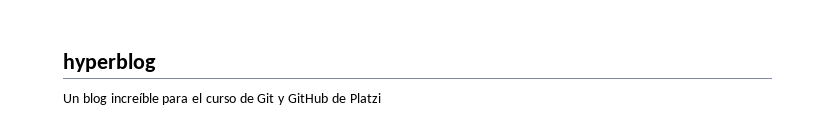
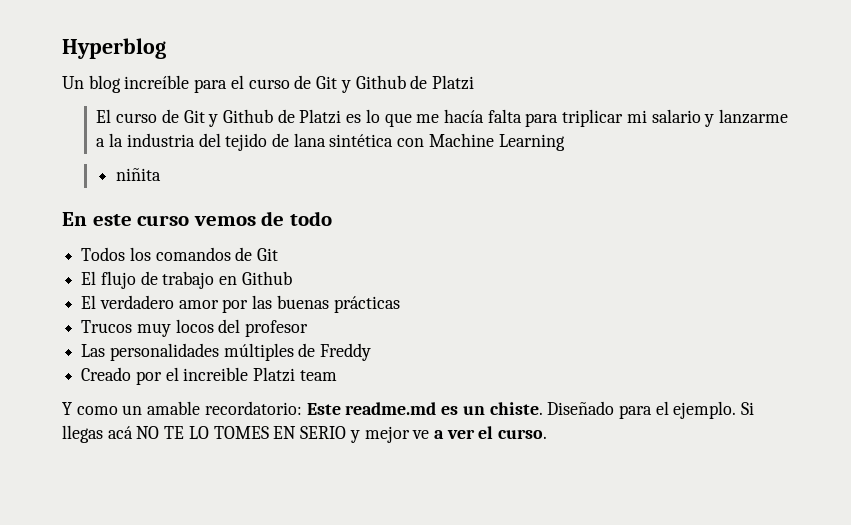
[63,53,156,72] hyperblog -> [62,38,166,59] Hyperblog
[288,93,381,103] GitHub de Platzi -> [355,75,474,90] [96,109,789,127] [96,133,565,151] [115,168,161,181] [62,211,332,226] [81,247,279,261] [81,271,292,289] [81,295,400,313] [81,319,309,337] [81,343,372,361] [81,367,337,385] [62,401,755,419] [62,425,548,443] Github de Platzi // El curso de Git y Github de Platzi es lo que me hacía falta para triplicar mi salario y lanzarme a la industria del tejido de lana sintética con Machine Learning // niñita // En este curso vemos de todo // Todos los comandos de Git // El flujo de trabajo en Github // El verdadero amor por las buenas prácticas // Trucos muy locos del profesor // Las personalidades múltiples de Freddy // Creado por el increible Platzi team // Y como un amable recordatorio: Este readme.md es un chiste. Diseñado para el ejemplo. Si llegas acá NO TE LO TOMES EN SERIO y mejor ve a ver el curso.

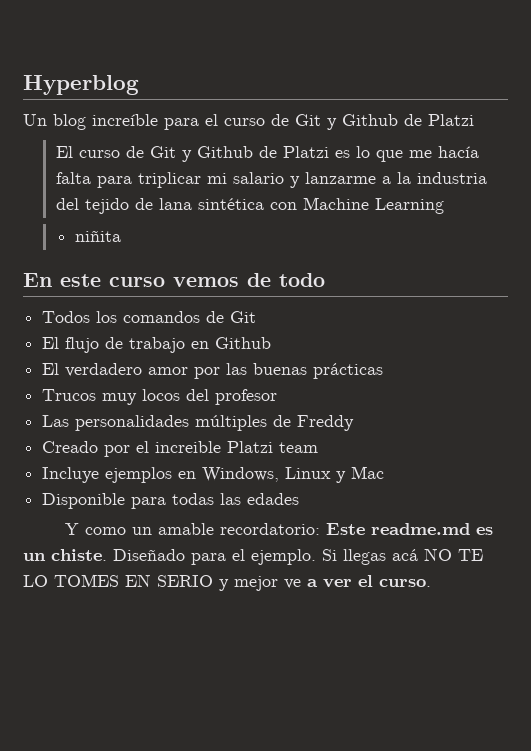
(337, 375) none -> [42,466,385,483] [42,493,300,509] // Incluye ejemplos en Windows, Linux y Mac // Disponible para todas las edades

